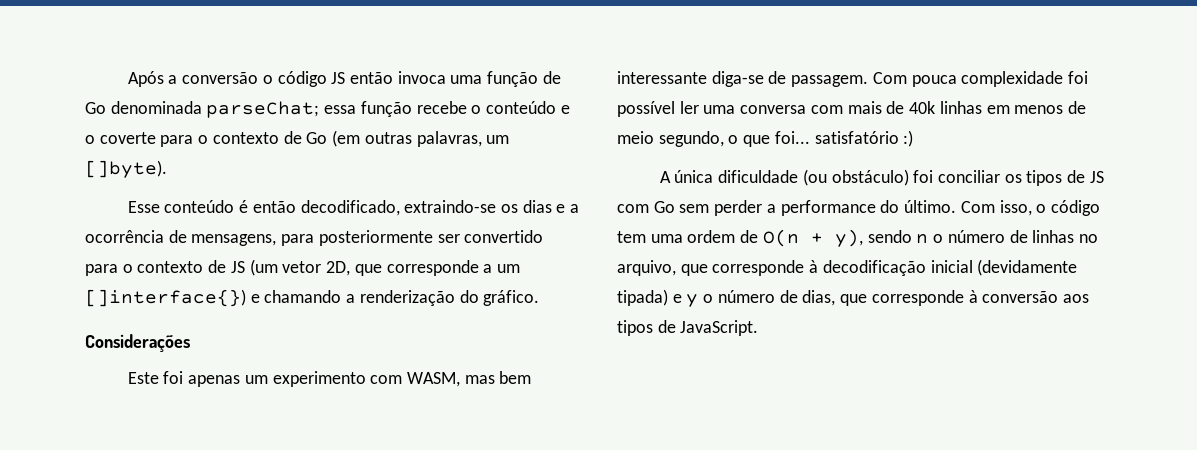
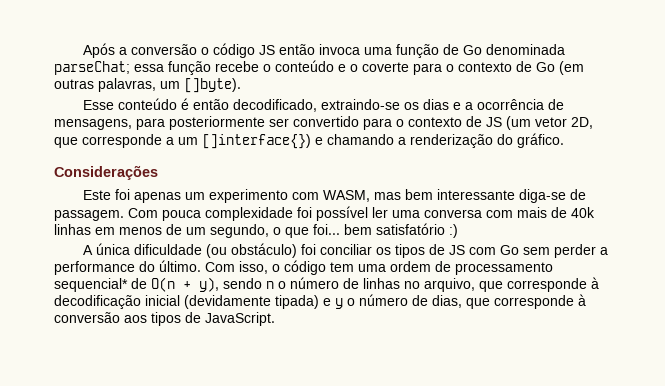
[617,131,654,144] meio -> [186,227,206,235] um
(810, 137) none -> [344,224,372,235] bem
(759, 236) none -> [455,262,553,275] [54,278,147,292] processamento sequencial* de

